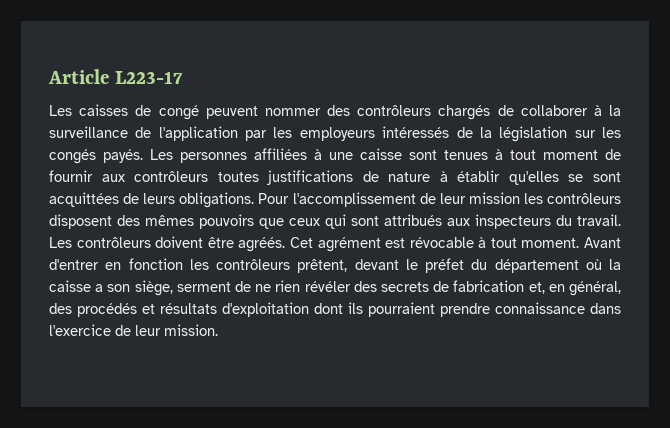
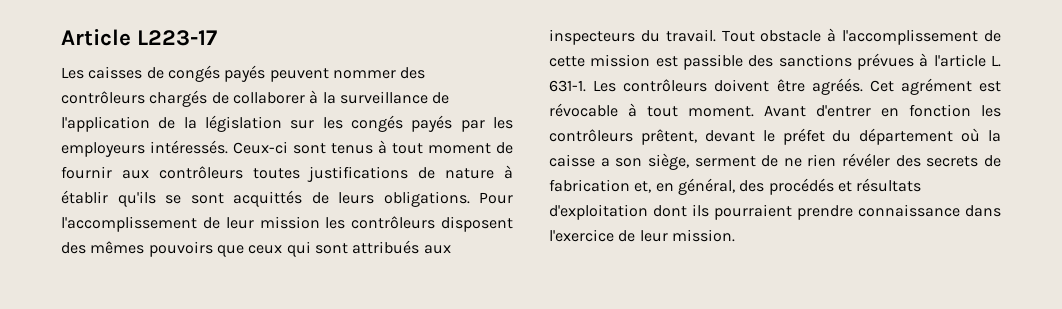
[158,105,199,120] congé -> [167,65,266,82] congés payés
[245,126,450,141] par les employeurs intéressés -> (150, 124) none
[103,148,488,163] payés. Les personnes affiliées à une caisse sont tenues -> [411,115,513,132] [61,140,373,157] payés par les employeurs intéressés. Ceux-ci sont tenus
[508,171,559,185] qu'elles -> [117,191,156,207] qu'ils
[49,192,119,207] acquittées -> [233,190,302,207] acquittés
(621, 220) none -> [721,28,1001,45] [549,53,1001,70] [549,80,586,92] Tout obstacle à l'accomplissement de cette mission est passible des sanctions prévues à l'article L. 631-1.

